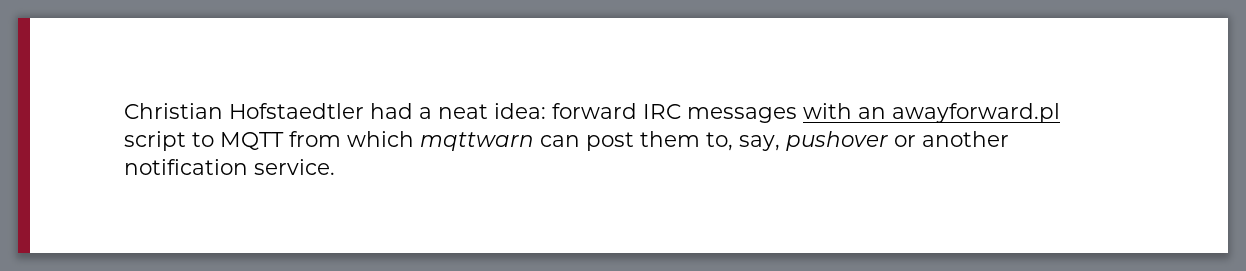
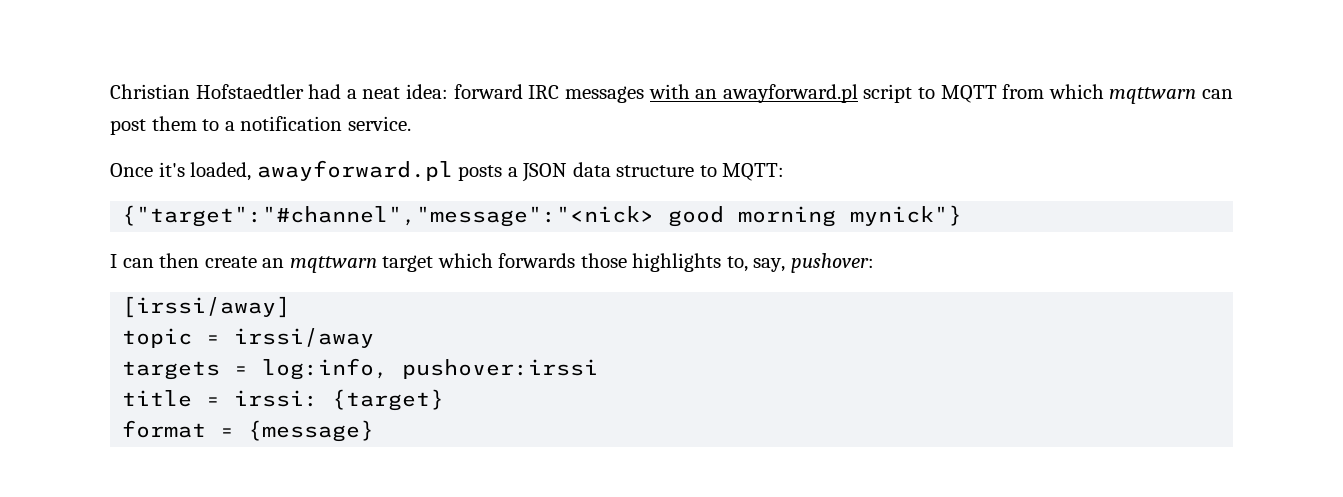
[706,131,1009,151] [124,159,335,175] to, say, pushover or another notification service. -> [202,116,411,131] [110,160,785,182] [122,205,963,227] [110,253,874,273] [122,296,291,318] [122,328,375,348] [122,358,599,380] [122,389,445,411] [122,420,375,442] to a notification service. // Once it's loaded, awayforward.pl posts a JSON data structure to MQTT: // {"target":"#channel","message":"<nick> good morning mynick"} // I can then create an mqttwarn target which forwards those highlights to, say, pushover: // [irssi/away] // topic = irssi/away // targets = log:info, pushover:irssi // title = irssi: {target} // format = {message}

